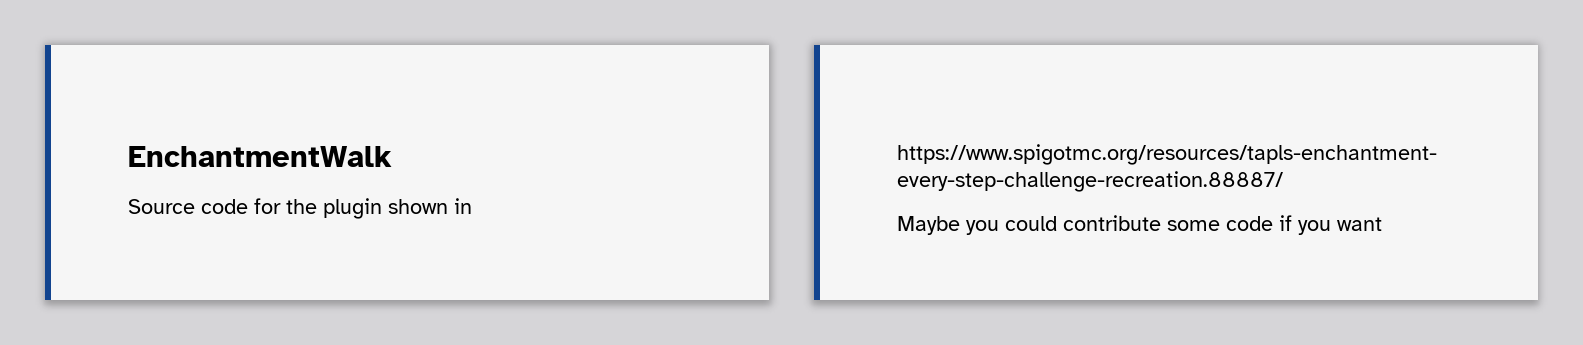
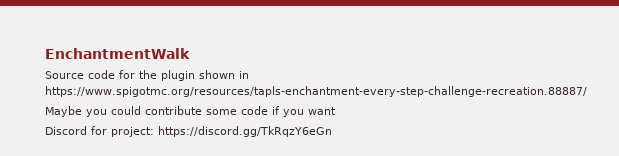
(1382, 224) none -> [45,126,332,137] // Discord for project: https://discord.gg/TkRqzY6eGn

